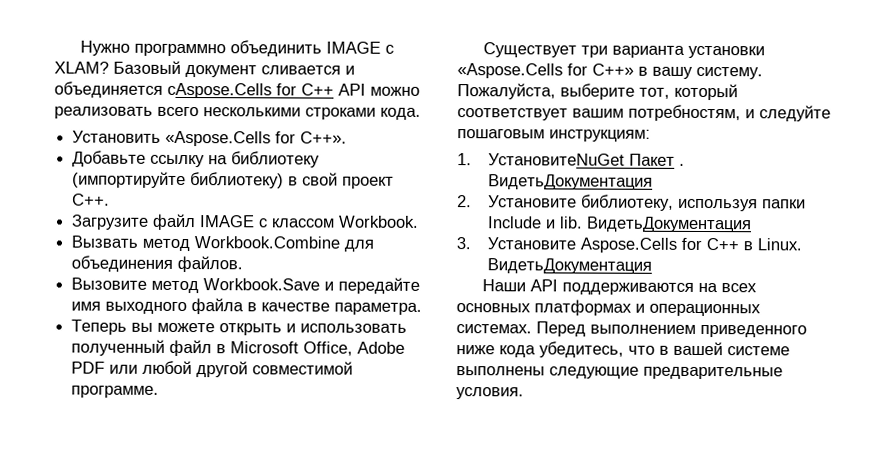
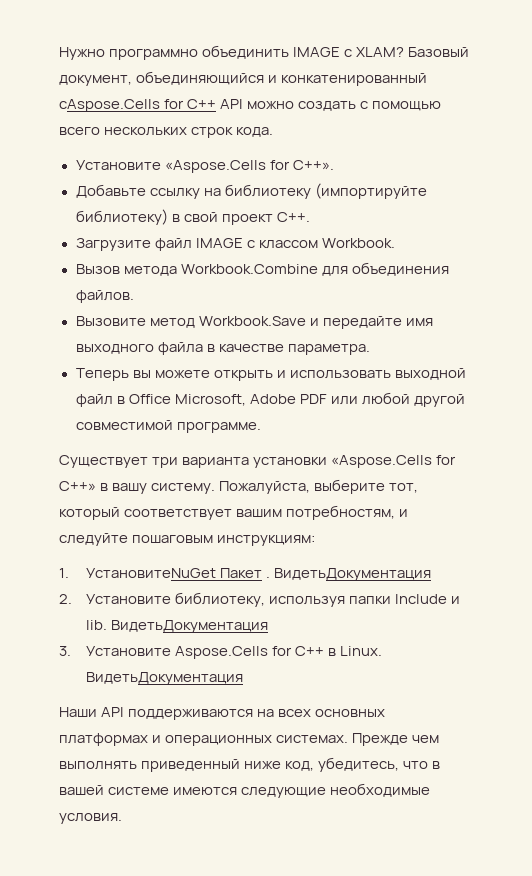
[185,65,355,78] [54,81,163,98] документ сливается и объединяется -> [59,71,428,86] документ, объединяющийся и конкатенированный
[54,106,376,120] реализовать всего несколькими строками -> [298,101,442,111] [59,127,234,138] создать с помощью всего нескольких строк
[72,130,162,143] Установить -> [75,160,161,170] Установите
[71,235,191,252] Вызвать метод -> [75,264,177,276] Вызов метода
[71,339,166,356] полученный -> [394,368,466,380] выходной
[230,341,354,356] Microsoft Office, -> [128,394,246,406] Office Microsoft,
[536,321,807,338] [456,345,536,358] Перед выполнением приведенного ниже кода -> [352,733,440,746] [59,759,315,772] Прежде чем выполнять приведенный ниже код,
[456,366,783,380] выполнены следующие предварительные -> [173,783,431,798] имеются следующие необходимые

